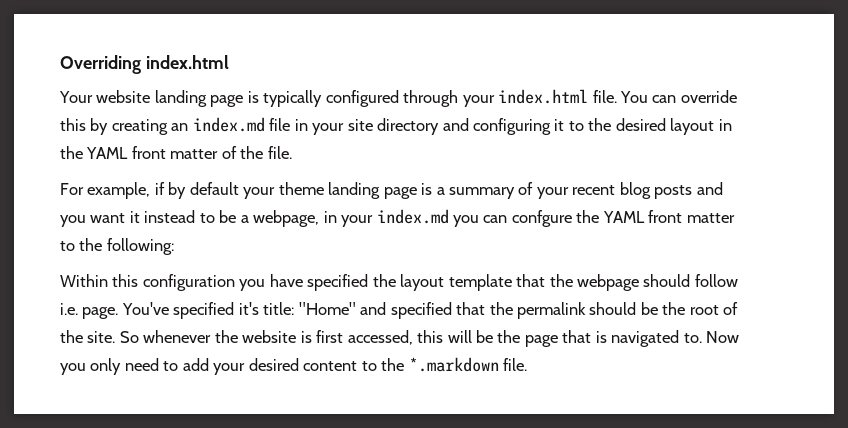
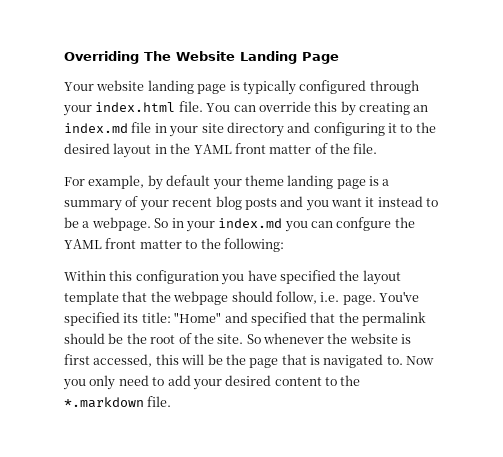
[145,55,229,69] index.html -> [144,51,339,64] The Website Landing Page
[154,182,165,195] if -> (145, 182) none
[253,210,320,227] webpage, -> [91,217,169,231] webpage. So
[694,274,738,287] follow -> [275,291,317,304] follow,
[238,302,259,315] it's -> [123,313,139,323] its

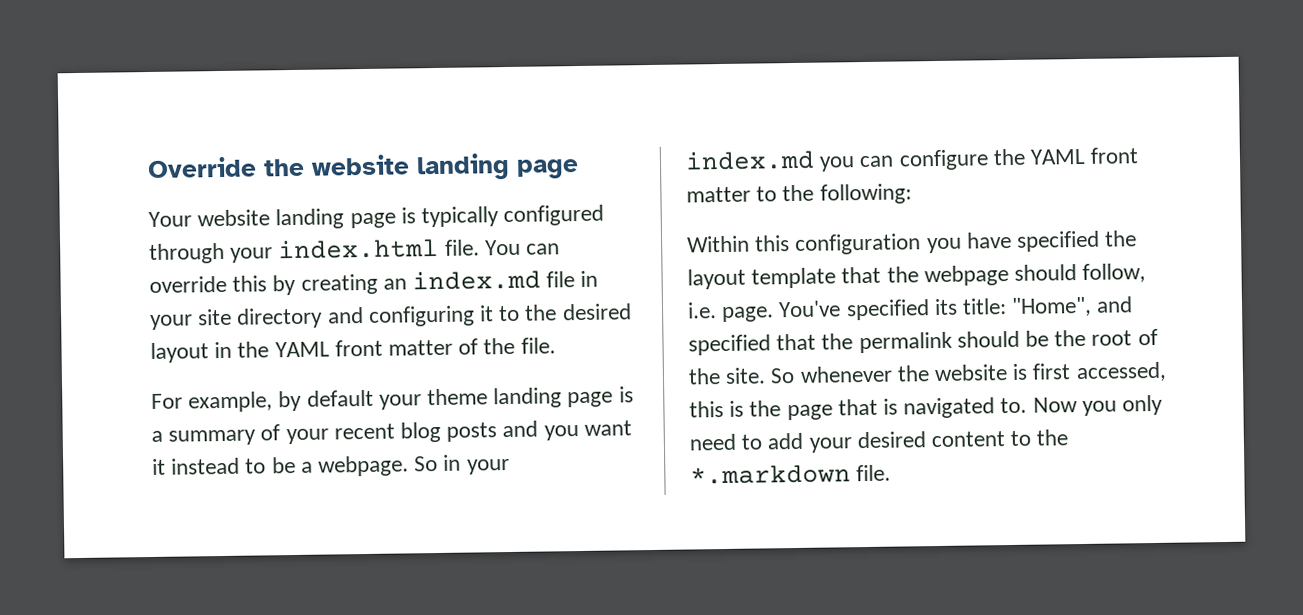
[64,51,339,64] Overriding The Website Landing Page -> [147,152,579,181] Override the website landing page
[336,217,392,231] confgure -> [898,149,989,171] configure
[174,312,222,323] "Home" -> [1011,296,1093,317] "Home",
[181,354,223,365] will be -> [729,400,745,417] is

